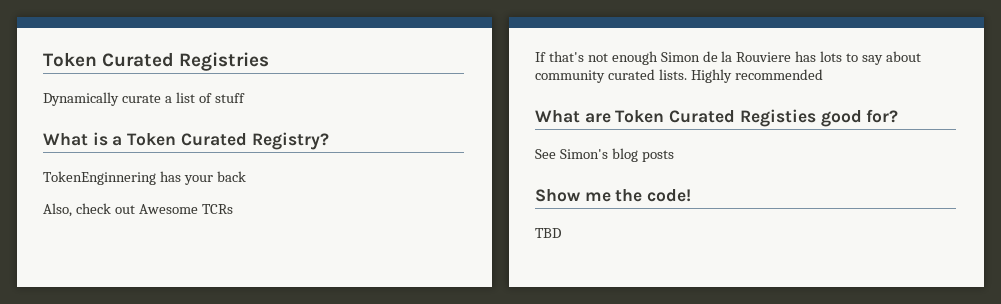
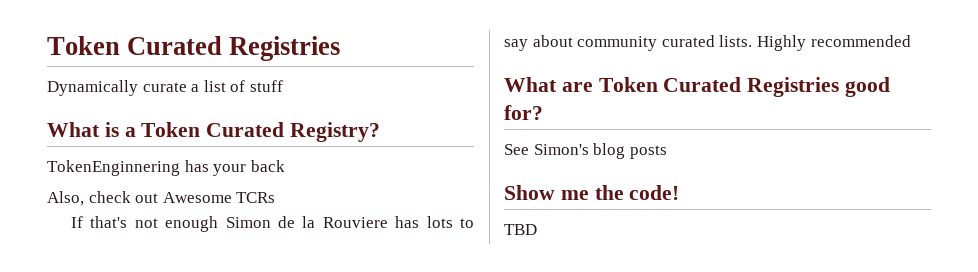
[739,109,816,127] Registies -> [747,77,840,97] Registries

